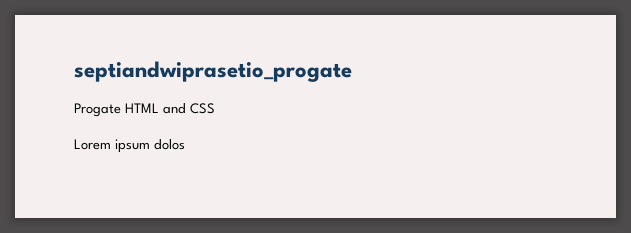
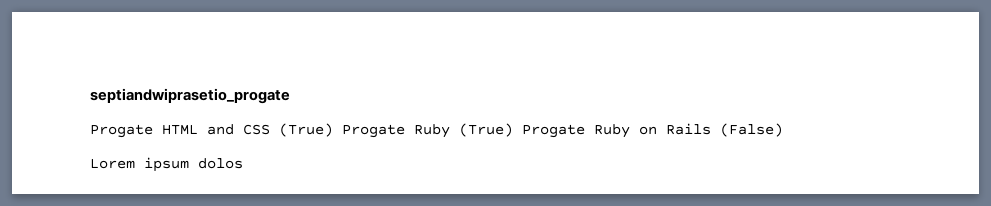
(215, 108) none -> [279,123,783,138] (True) Progate Ruby (True) Progate Ruby on Rails (False)

